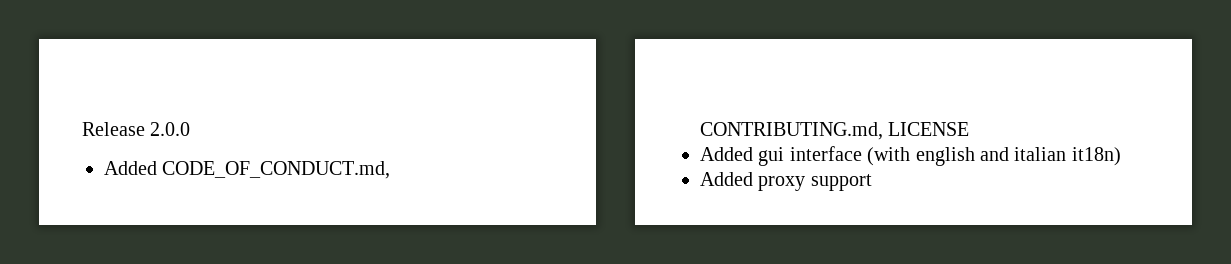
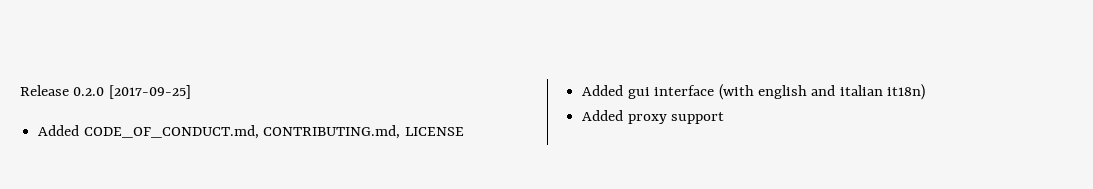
[150,122,191,136] 2.0.0 -> [73,85,191,99] 0.2.0 [2017-09-25]

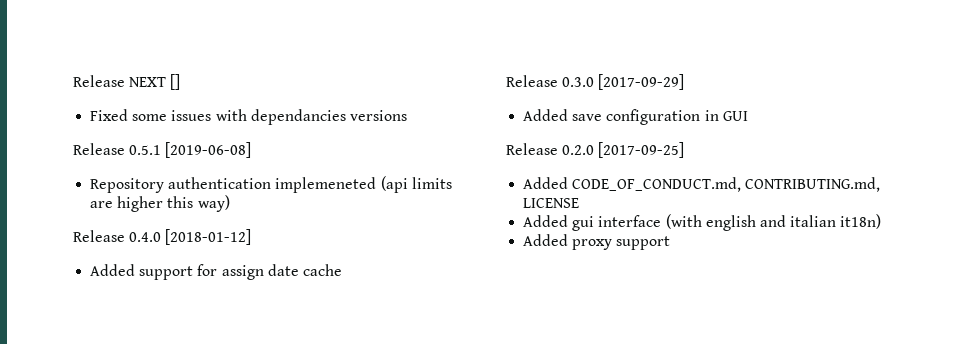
[20,85,69,96] Release -> [73,74,181,90] [90,109,407,125] [73,142,252,158] [90,176,452,193] [90,195,230,212] [73,229,252,245] [90,264,342,280] [506,74,685,90] [523,109,748,125] [506,143,558,155] Release NEXT [] // Fixed some issues with dependancies versions // Release 0.5.1 [2019-06-08] // Repository authentication implemeneted (api limits are higher this way) // Release 0.4.0 [2018-01-12] // Added support for assign date cache // Release 0.3.0 [2017-09-29] // Added save configuration in GUI // Release

